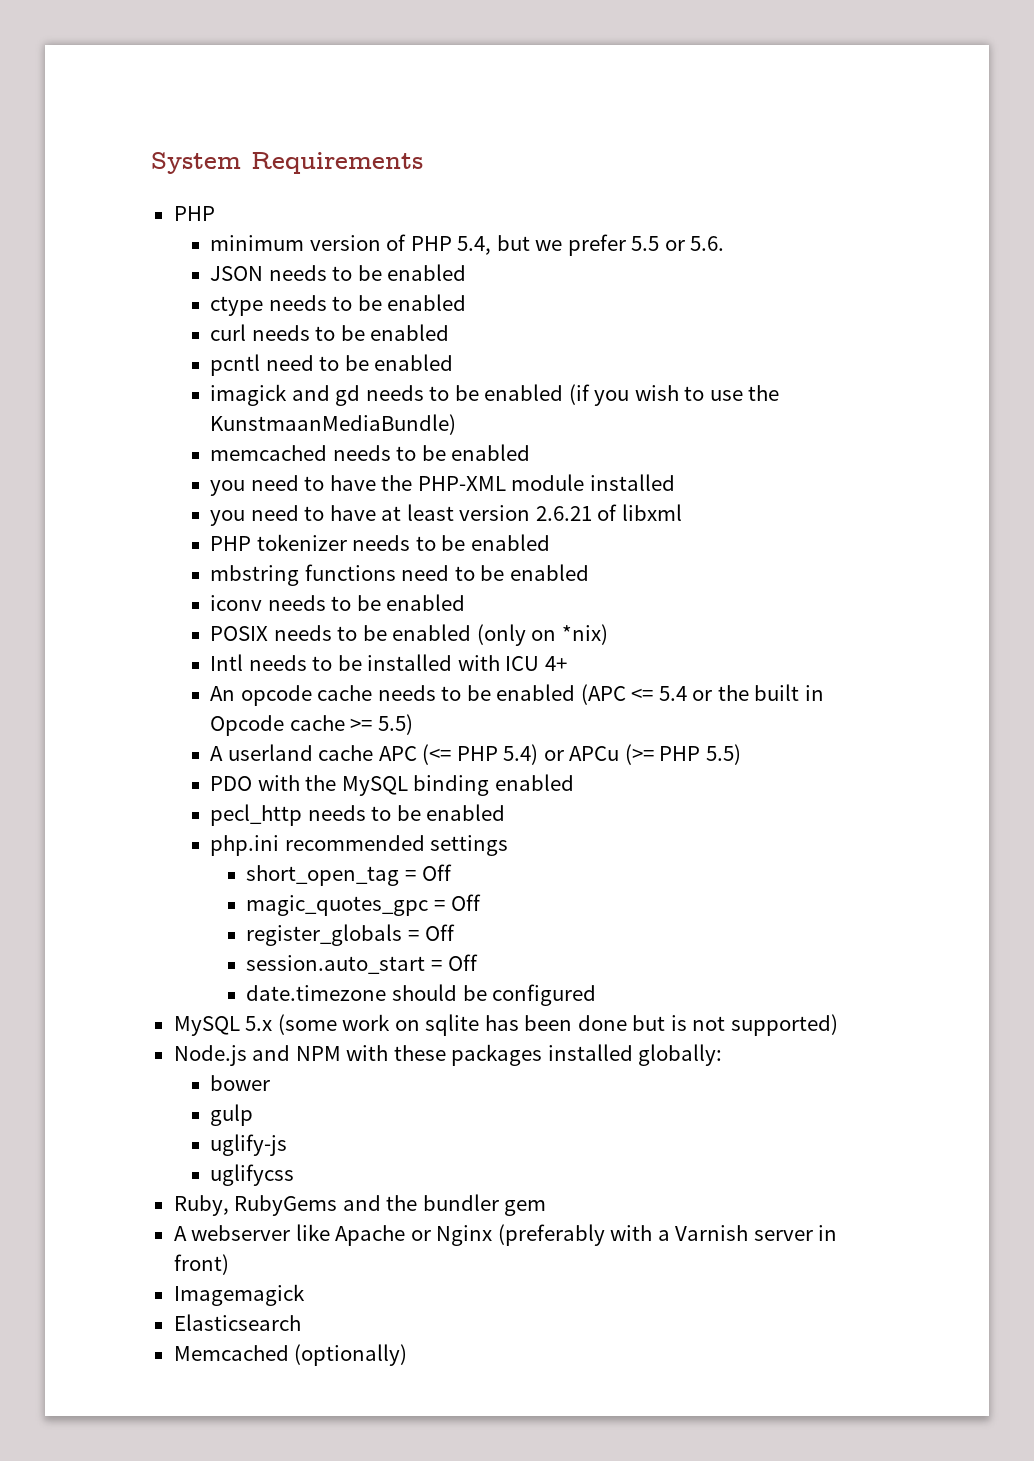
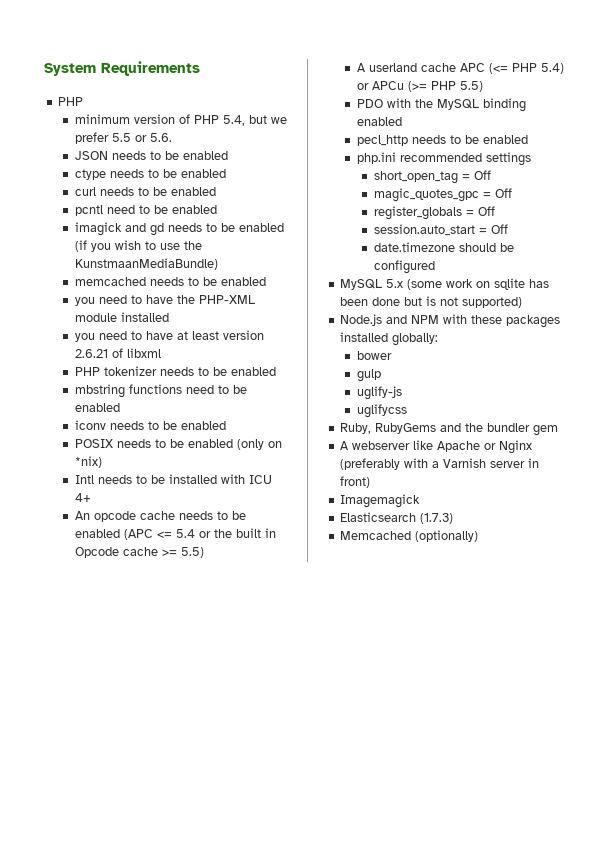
(301, 1322) none -> [420,513,454,524] (1.7.3)

